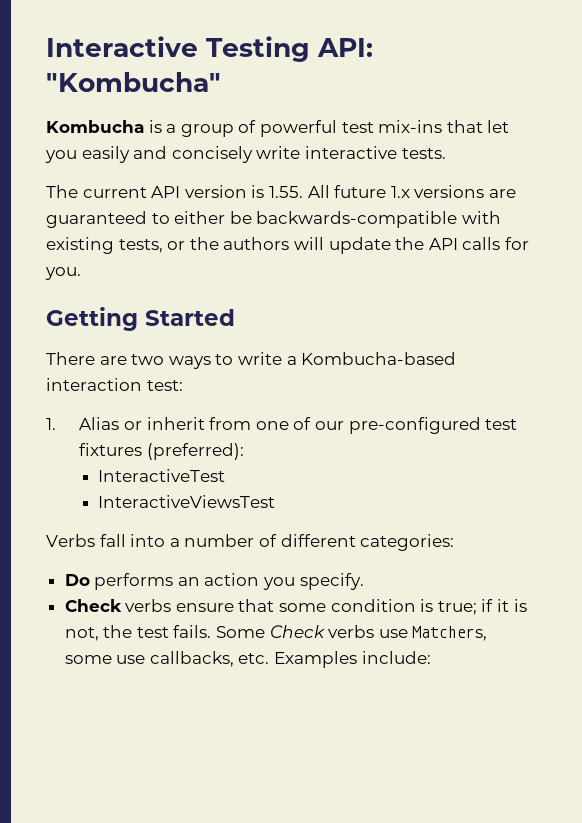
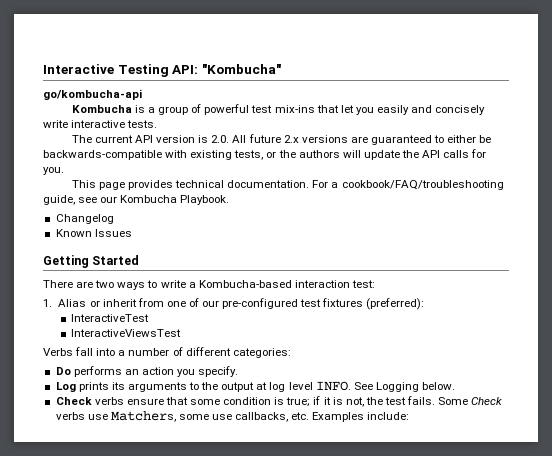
(221, 82) none -> [43,89,142,100] // go/kombucha-api
[268,186,303,198] 1.55. -> [211,135,230,143] 2.0.
[390,186,410,198] 1.x -> [283,135,299,143] 2.x
(81, 273) none -> [71,180,504,190] [43,195,230,205] [55,214,114,224] [55,229,132,237] // This page provides technical documentation. For a cookbook/FAQ/troubleshooting guide, see our Kombucha Playbook. // Changelog // Known Issues
(364, 581) none -> [55,381,456,392] // Log prints its arguments to the output at log level INFO. See Logging below.

